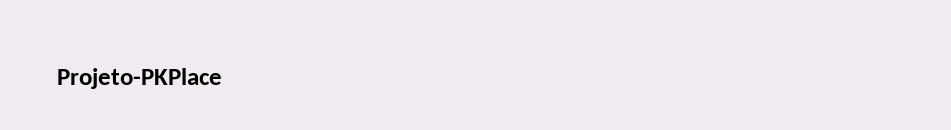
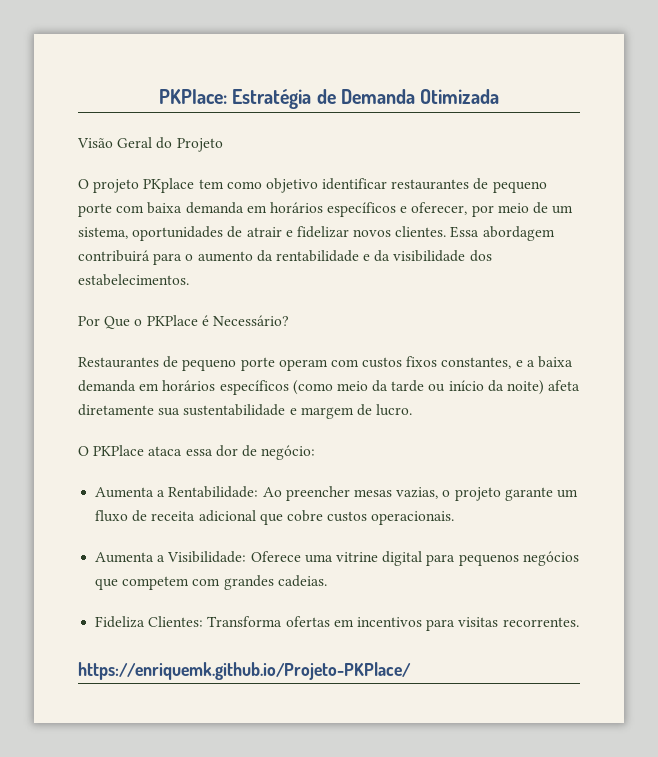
[57,68,222,89] Projeto-PKPlace -> [158,89,500,109] [77,137,223,152] [78,178,547,193] [78,202,574,217] [78,226,555,241] [78,250,492,265] [78,274,189,286] [78,315,289,329] [78,356,574,371] [78,380,581,395] [78,404,413,419] [78,445,316,460] [95,486,578,501] [95,510,455,525] [95,551,579,566] [95,575,327,590] [95,616,579,631] [78,662,411,680] PKPlace: Estratégia de Demanda Otimizada // Visão Geral do Projeto // O projeto PKplace tem como objetivo identificar restaurantes de pequeno porte com baixa demanda em horários específicos e oferecer, por meio de um sistema, oportunidades de atrair e fidelizar novos clientes. Essa abordagem contribuirá para o aumento da rentabilidade e da visibilidade dos estabelecimentos. // Por Que o PKPlace é Necessário? // Restaurantes de pequeno porte operam com custos fixos constantes, e a baixa demanda em horários específicos (como meio da tarde ou início da noite) afeta diretamente sua sustentabilidade e margem de lucro. // O PKPlace ataca essa dor de negócio: // Aumenta a Rentabilidade: Ao preencher mesas vazias, o projeto garante um fluxo de receita adicional que cobre custos operacionais. // Aumenta a Visibilidade: Oferece uma vitrine digital para pequenos negócios que competem com grandes cadeias. // Fideliza Clientes: Transforma ofertas em incentivos para visitas recorrentes. // https://enriquemk.github.io/Projeto-PKPlace/

